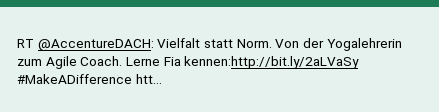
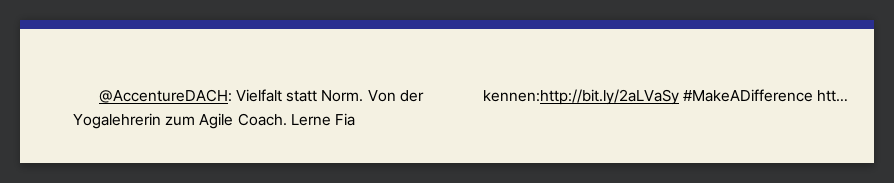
[17,39,34,48] RT -> (98, 96) none

